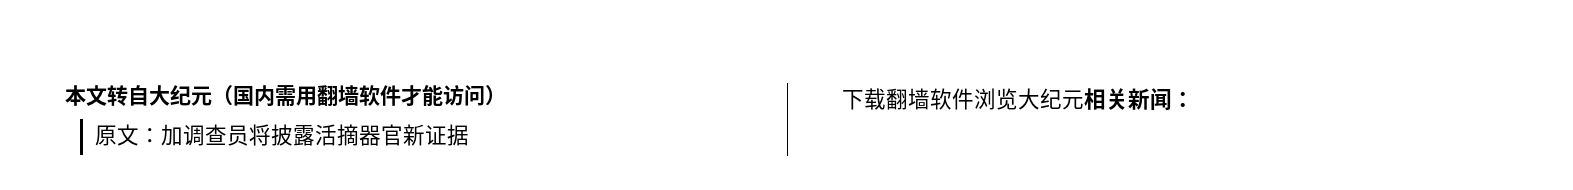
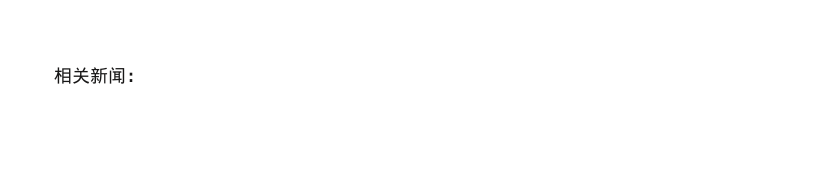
[65,85,506,107] [94,124,469,146] [842,88,1085,110] 本文转自大纪元（国内需用翻墙软件才能访问） // 原文：加调查员将披露活摘器官新证据 // 下载翻墙软件浏览大纪元 -> (54, 75) none

